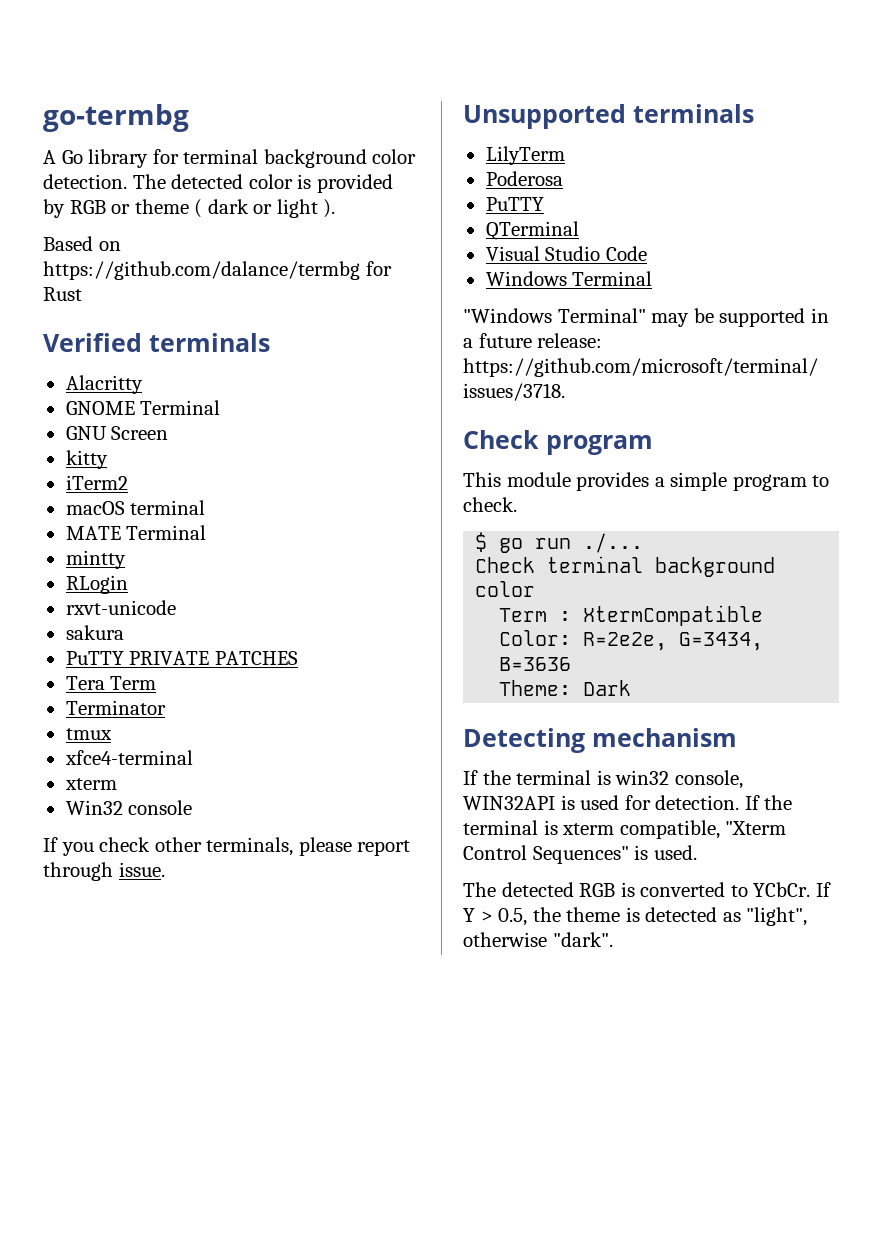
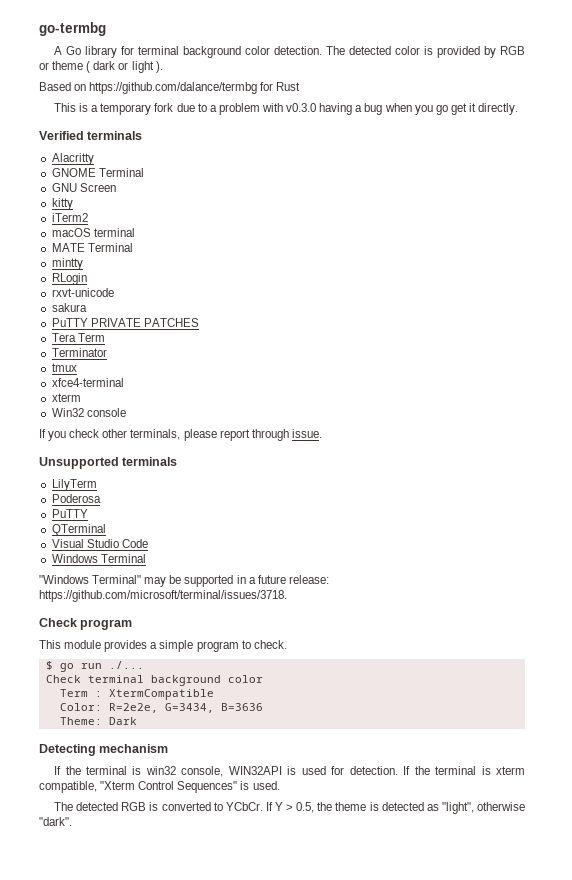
(82, 294) none -> [54,103,519,115] // This is a temporary fork due to a problem with v0.3.0 having a bug when you go get it directly.

